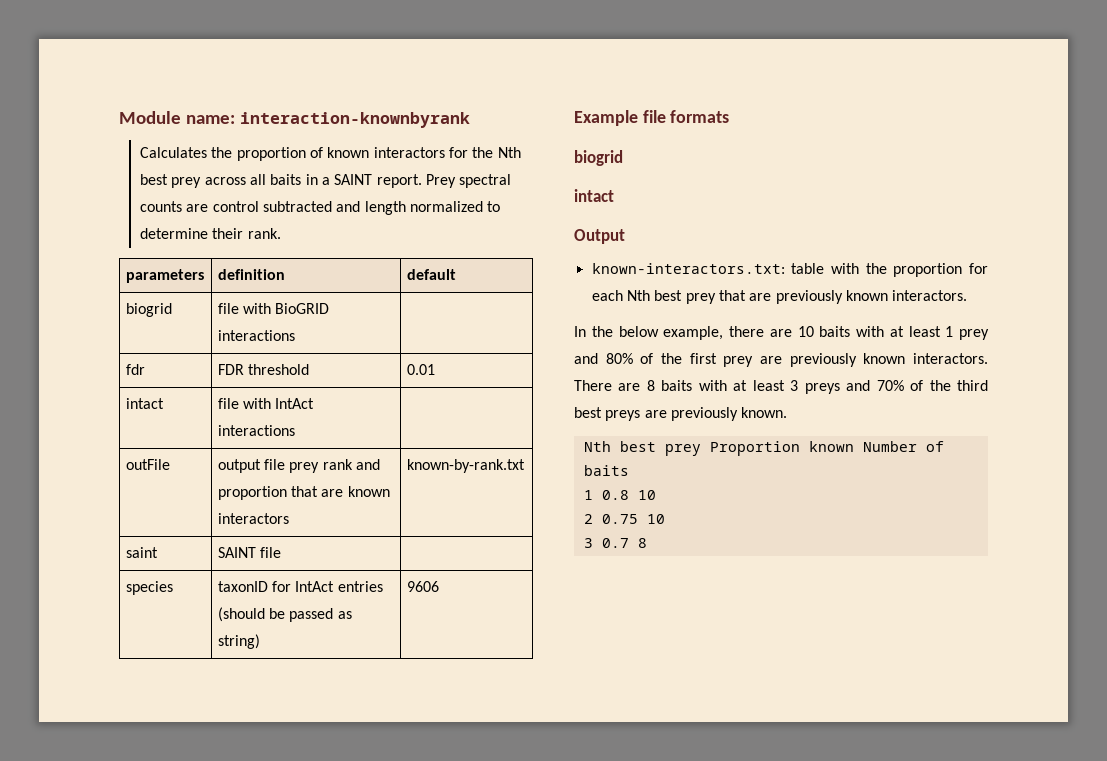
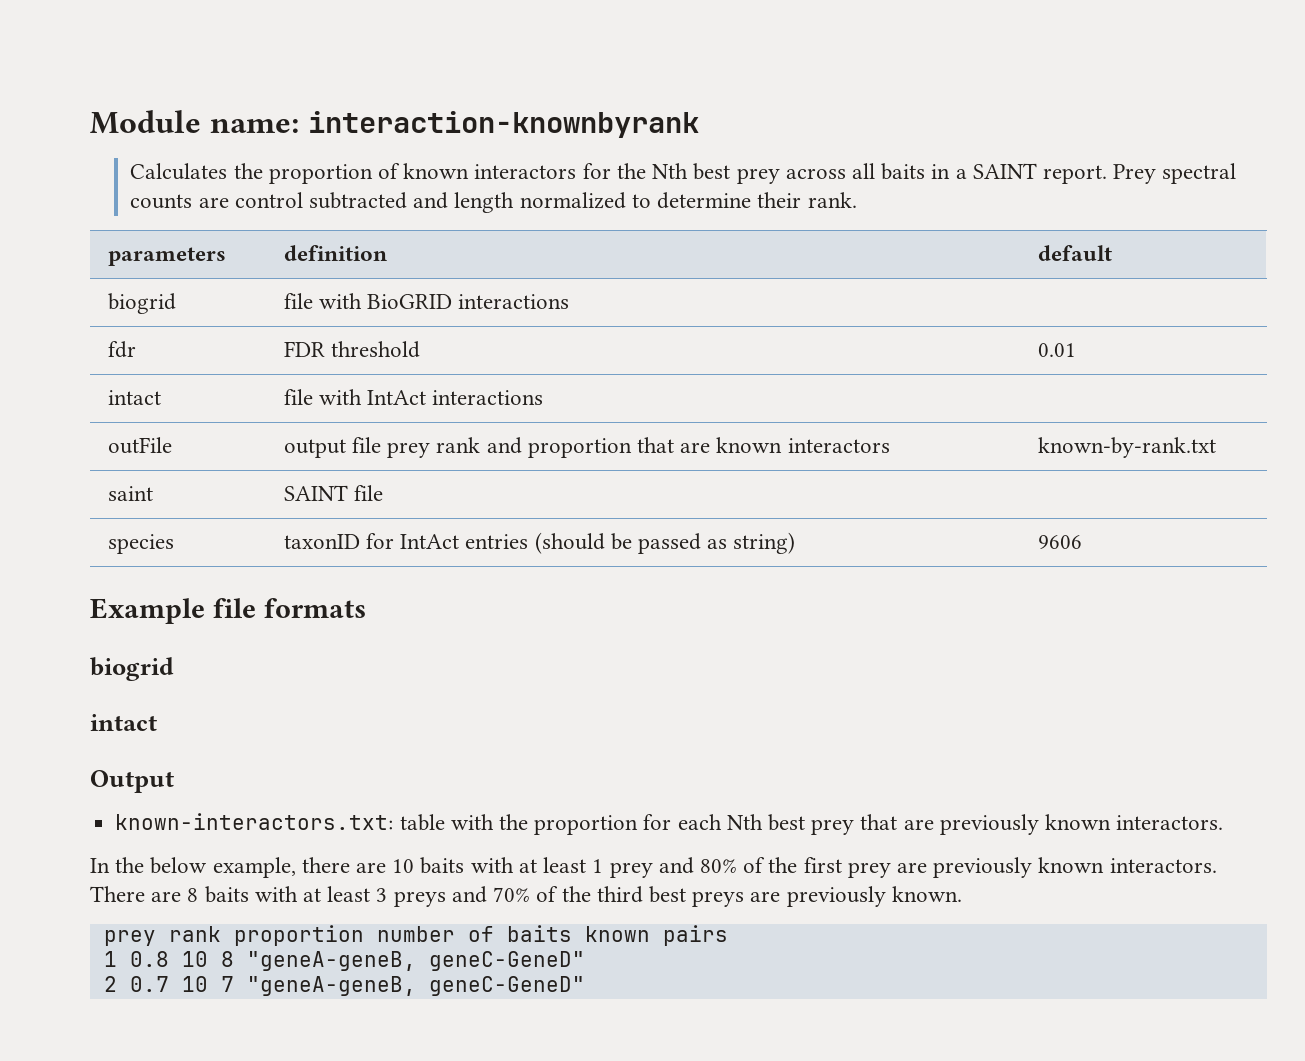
[583,441,917,456] Nth best prey Proportion known Number -> [103,925,455,946] prey rank proportion number
(629, 470) none -> [584,925,728,946] known pairs
(656, 495) none -> [220,951,585,971] 8 "geneA-geneB, geneC-GeneD"
[601,514,665,524] [583,538,647,548] 0.75 10 // 3 0.7 8 -> [129,976,585,996] 0.7 10 7 "geneA-geneB, geneC-GeneD"

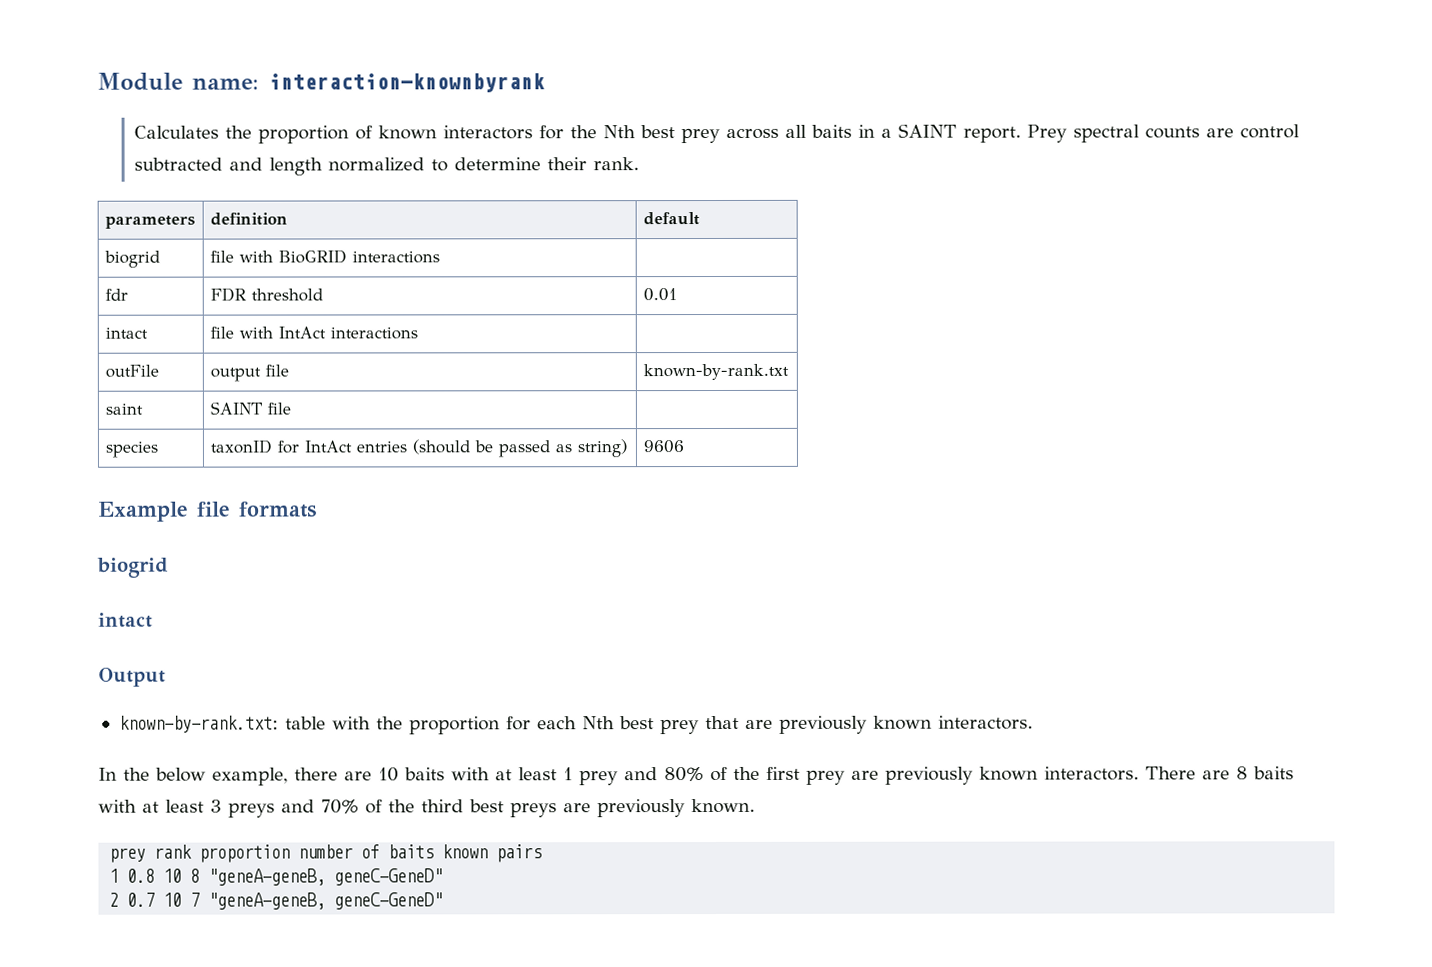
[387,437,890,458] prey rank and proportion that are known interactors -> (289, 370) none
[115,813,394,830] known-interactors.txt: -> [118,715,279,733] known-by-rank.txt:

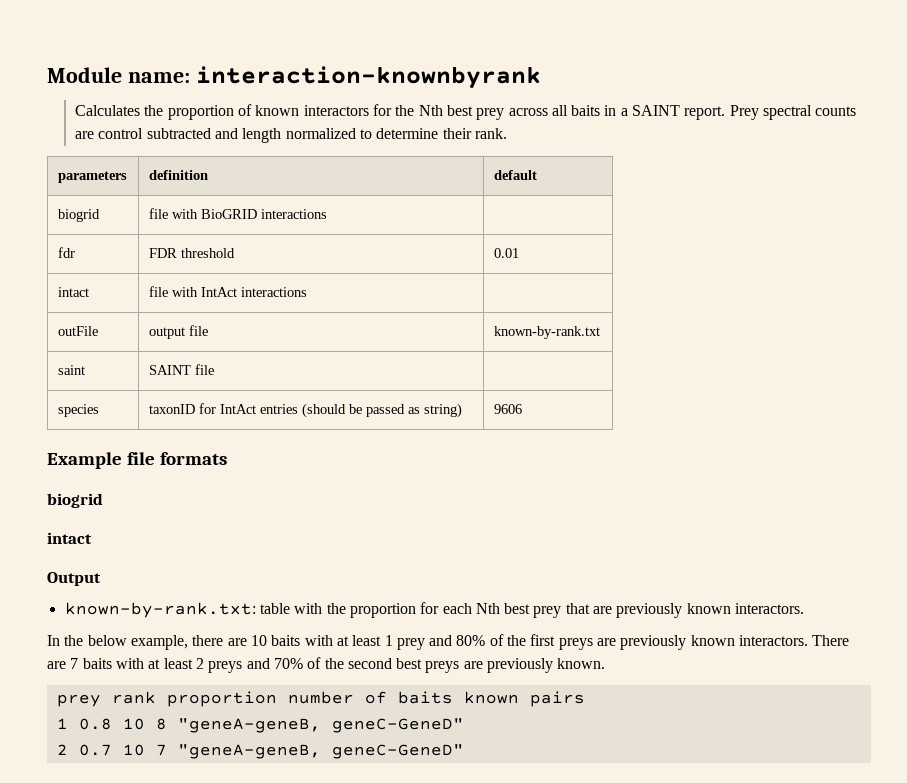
[806,769,845,785] prey -> [558,638,593,650] preys
[1236,766,1294,780] [98,799,222,813] 8 baits with at least 3 -> [70,658,204,669] 7 baits with at least 2
[421,799,464,813] third -> [347,658,392,669] second

